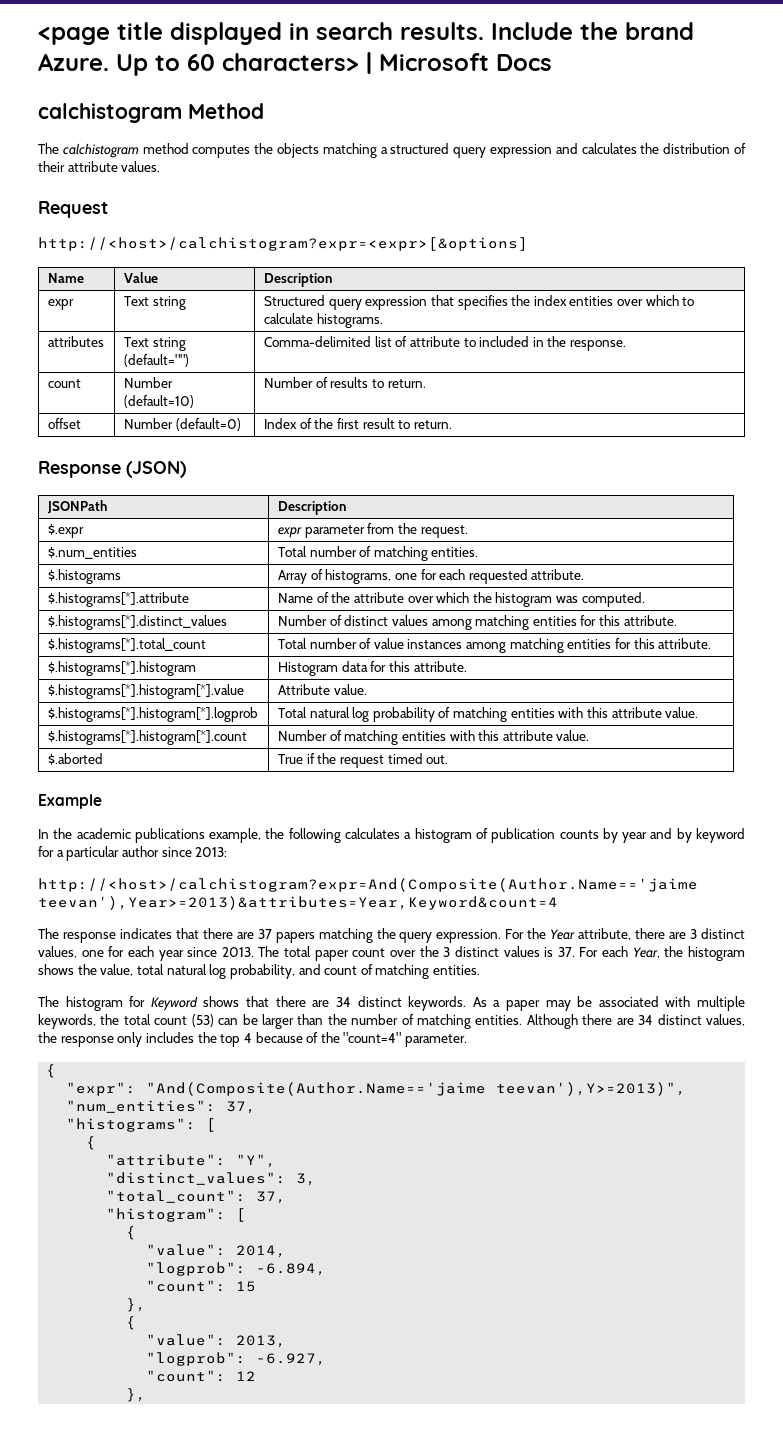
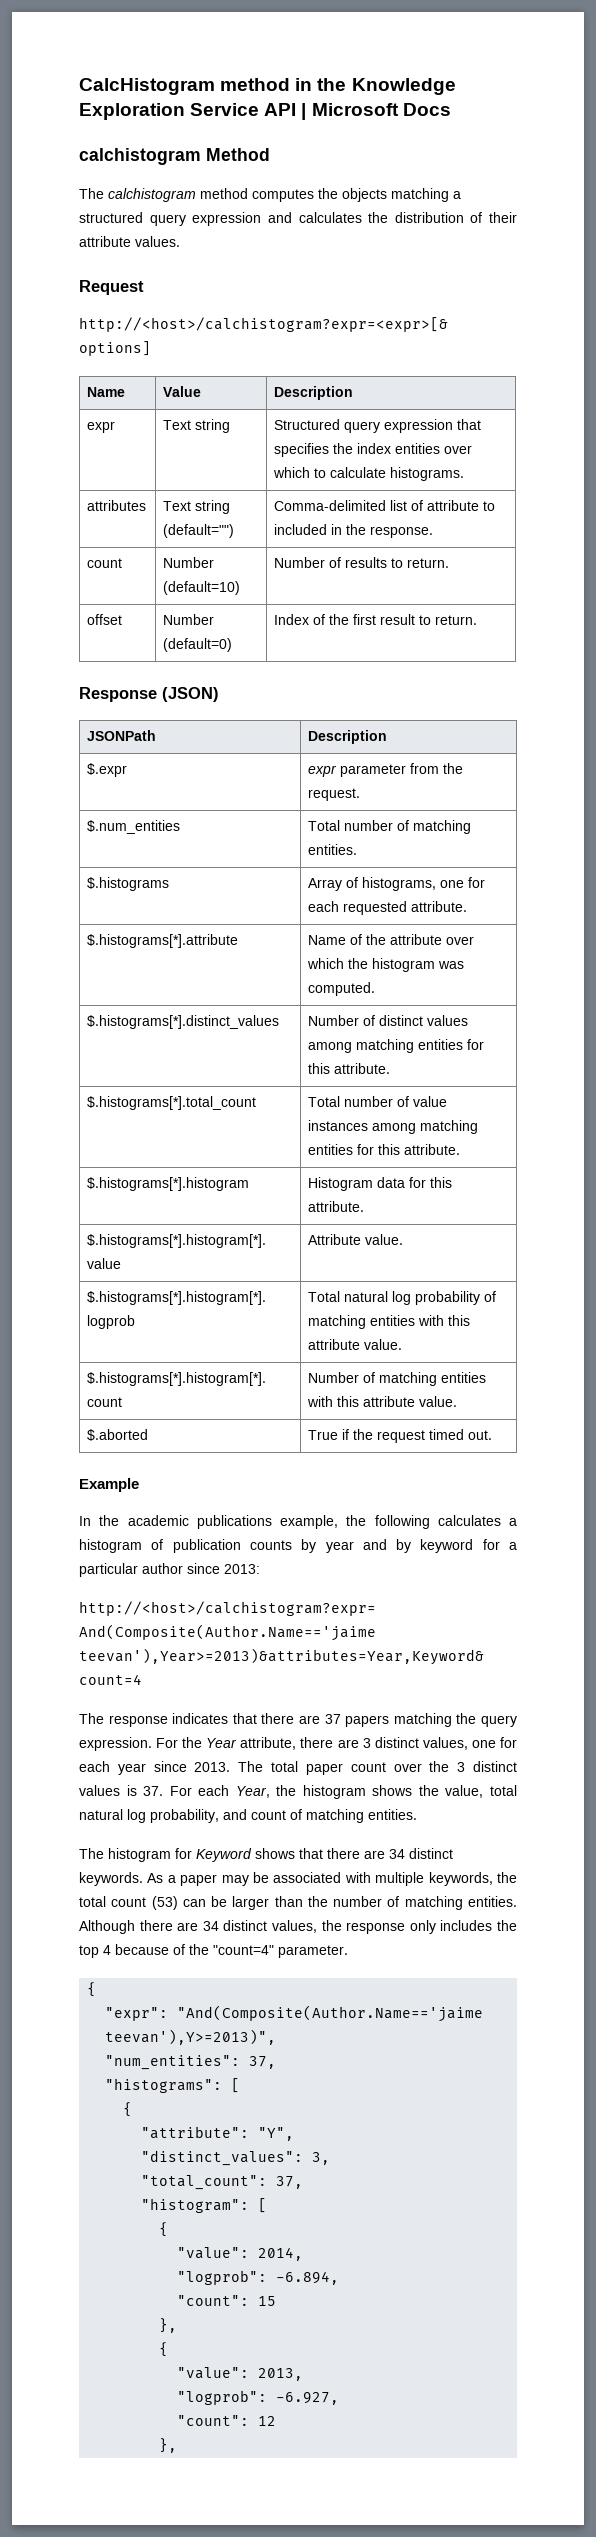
[38,22,694,45] [38,53,359,76] <page title displayed in search results. Include the brand Azure. Up to 60 characters> -> [79,78,456,95] [79,103,297,120] CalcHistogram method in the Knowledge Exploration Service API

